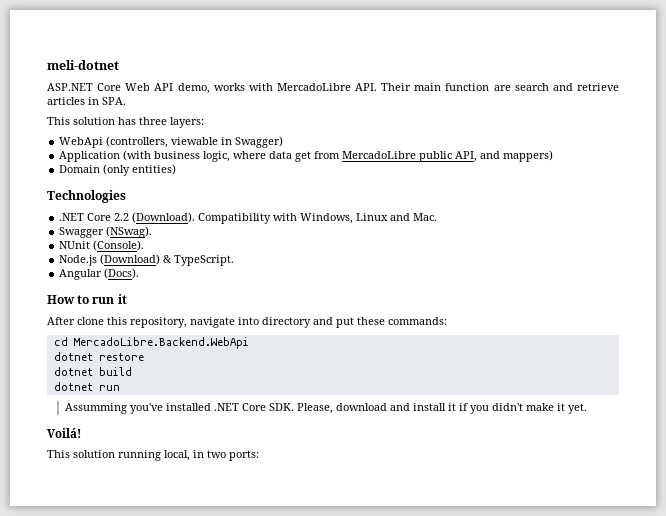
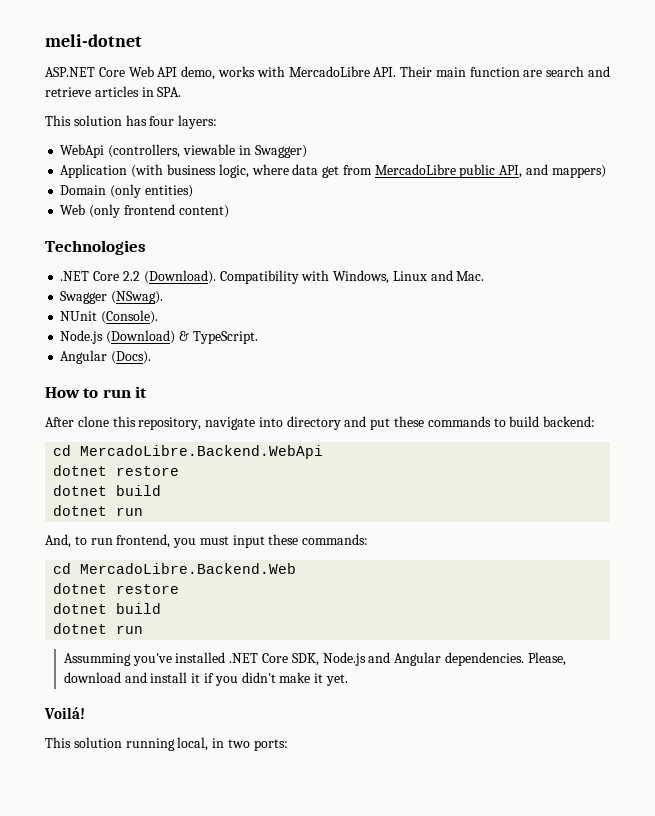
[139,117,167,125] three -> [149,116,175,126] four
(177, 169) none -> [60,204,229,218] // Web (only frontend content)
(385, 321) none -> [427,416,596,427] [53,445,324,459] [53,465,180,476] [53,485,162,496] [53,505,144,516] [45,534,299,548] commands to build backend: // cd MercadoLibre.Backend.WebApi // dotnet restore // dotnet build // dotnet run // And, to run frontend, you must input these
[73,337,249,349] MercadoLibre.Backend.WebApi -> [80,563,297,574] MercadoLibre.Backend.Web
[268,403,294,411] SDK. -> [291,652,524,666] SDK, Node.js and Angular dependencies.

